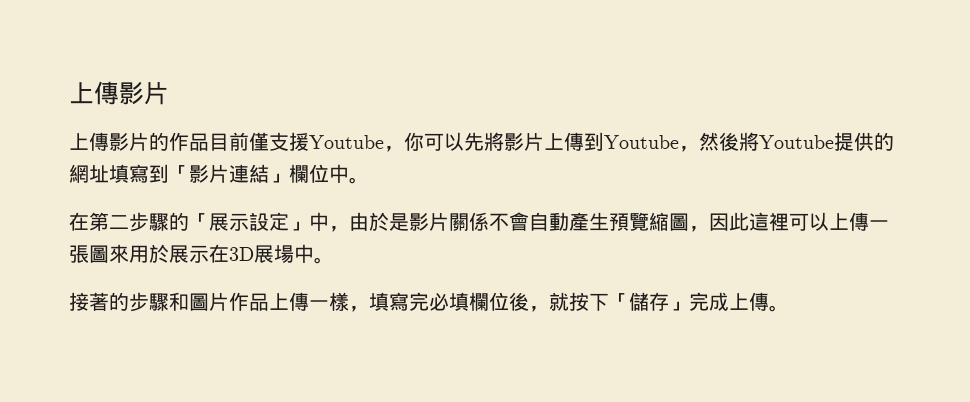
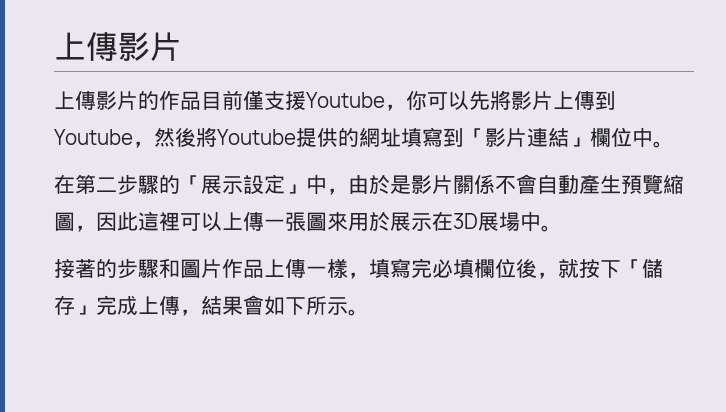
(769, 301) none -> [180,295,348,316] ，結果會如下所示

